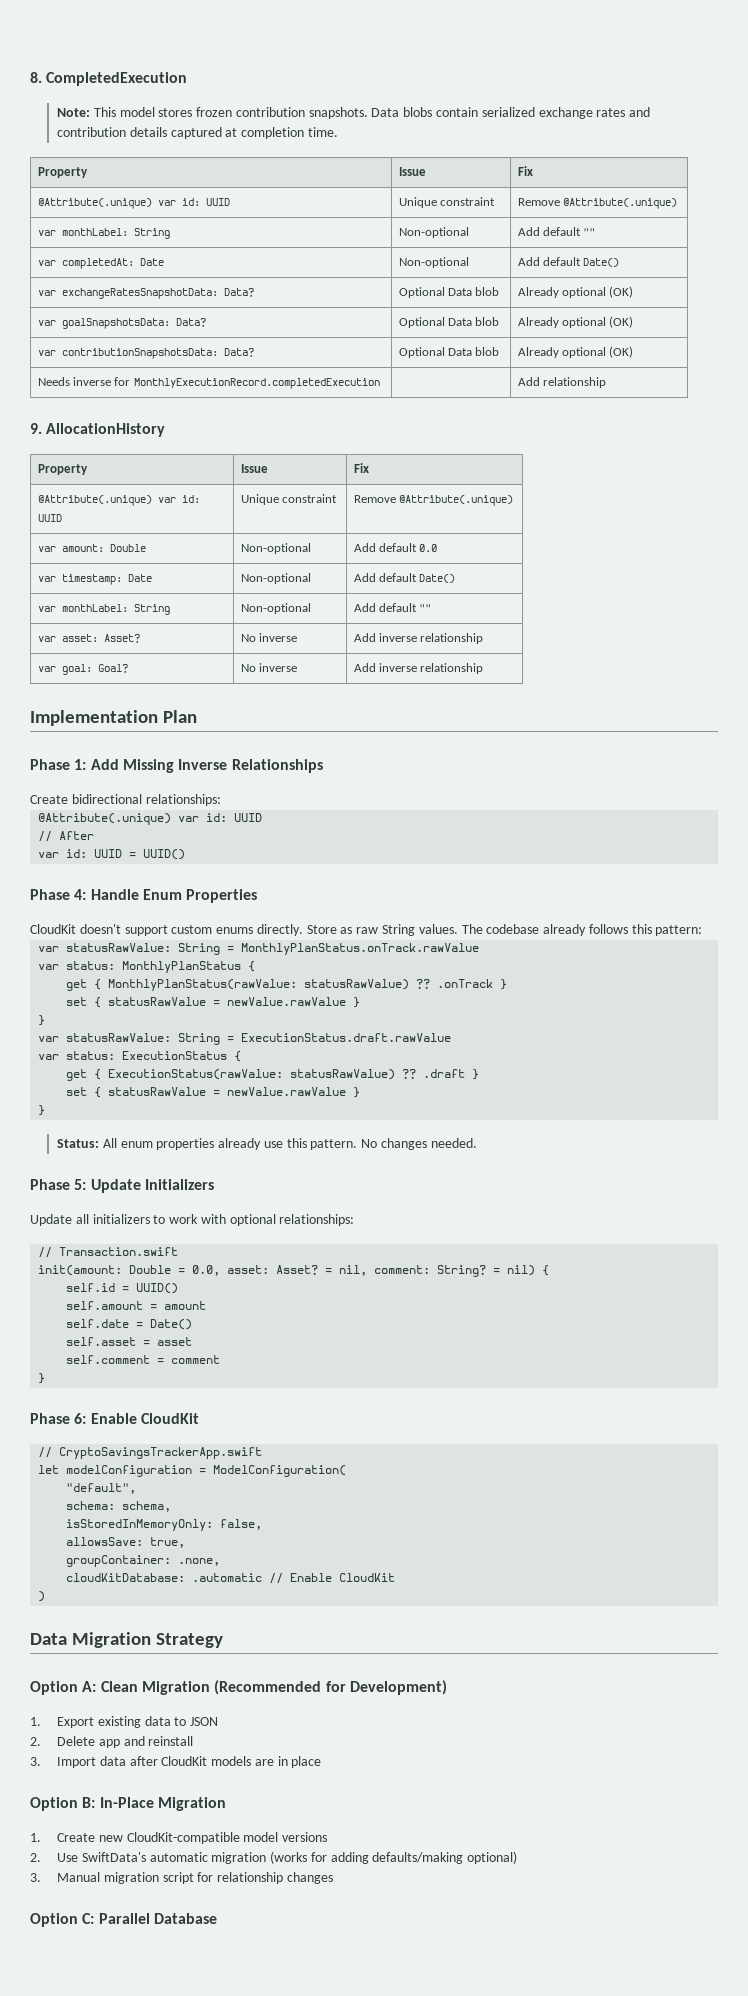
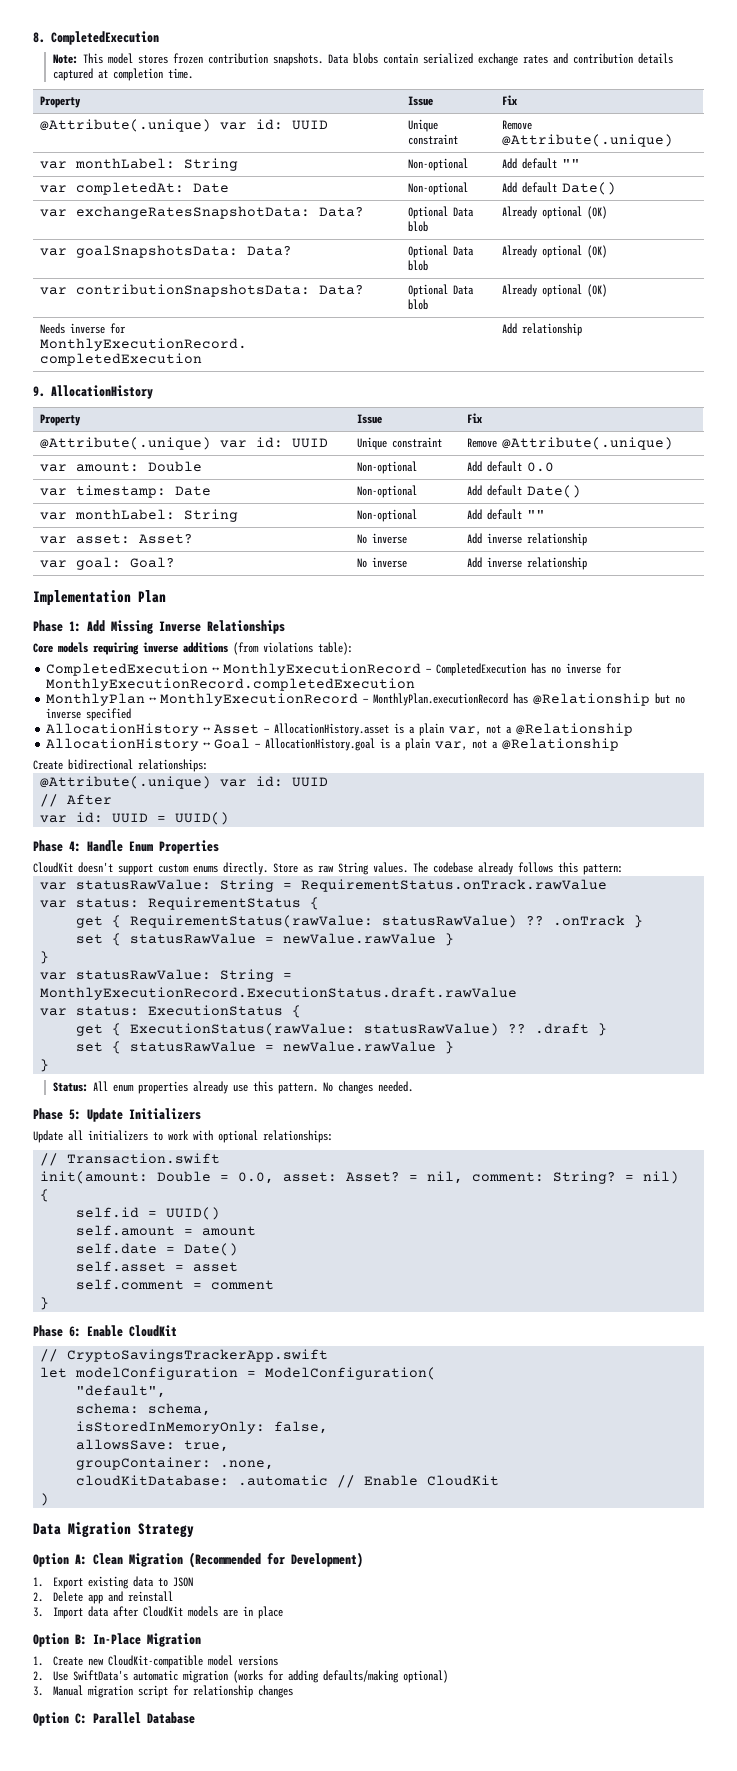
(323, 766) none -> [33,642,353,655] [46,663,623,676] [46,678,416,691] [46,693,686,706] [46,708,132,721] [46,723,634,736] [46,738,620,751] // Core models requiring inverse additions (from violations table): // CompletedExecution ↔ MonthlyExecutionRecord — CompletedExecution has no inverse for MonthlyExecutionRecord.completedExecution // MonthlyPlan ↔ MonthlyExecutionRecord — MonthlyPlan.executionRecord has @Relationship but no inverse specified // AllocationHistory ↔ Asset — AllocationHistory.asset is a plain var, not a @Relationship // AllocationHistory ↔ Goal — AllocationHistory.goal is a plain var, not a @Relationship
[241,943,480,955] [38,961,256,973] [66,979,298,991] MonthlyPlanStatus.onTrack.rawValue // var status: MonthlyPlanStatus { // get { MonthlyPlanStatus(rawValue: -> [301,879,608,892] [40,897,320,910] [76,915,374,928] RequirementStatus.onTrack.rawValue // var status: RequirementStatus { // get { RequirementStatus(rawValue:
[241,1033,452,1042] ExecutionStatus.draft.rawValue -> [40,987,518,1000] MonthlyExecutionRecord.ExecutionStatus.draft.rawValue

